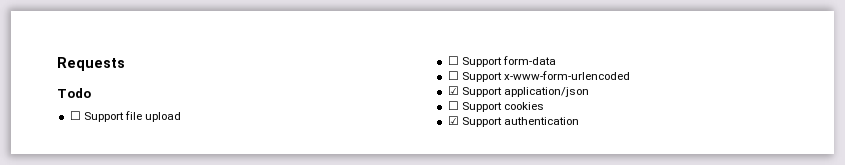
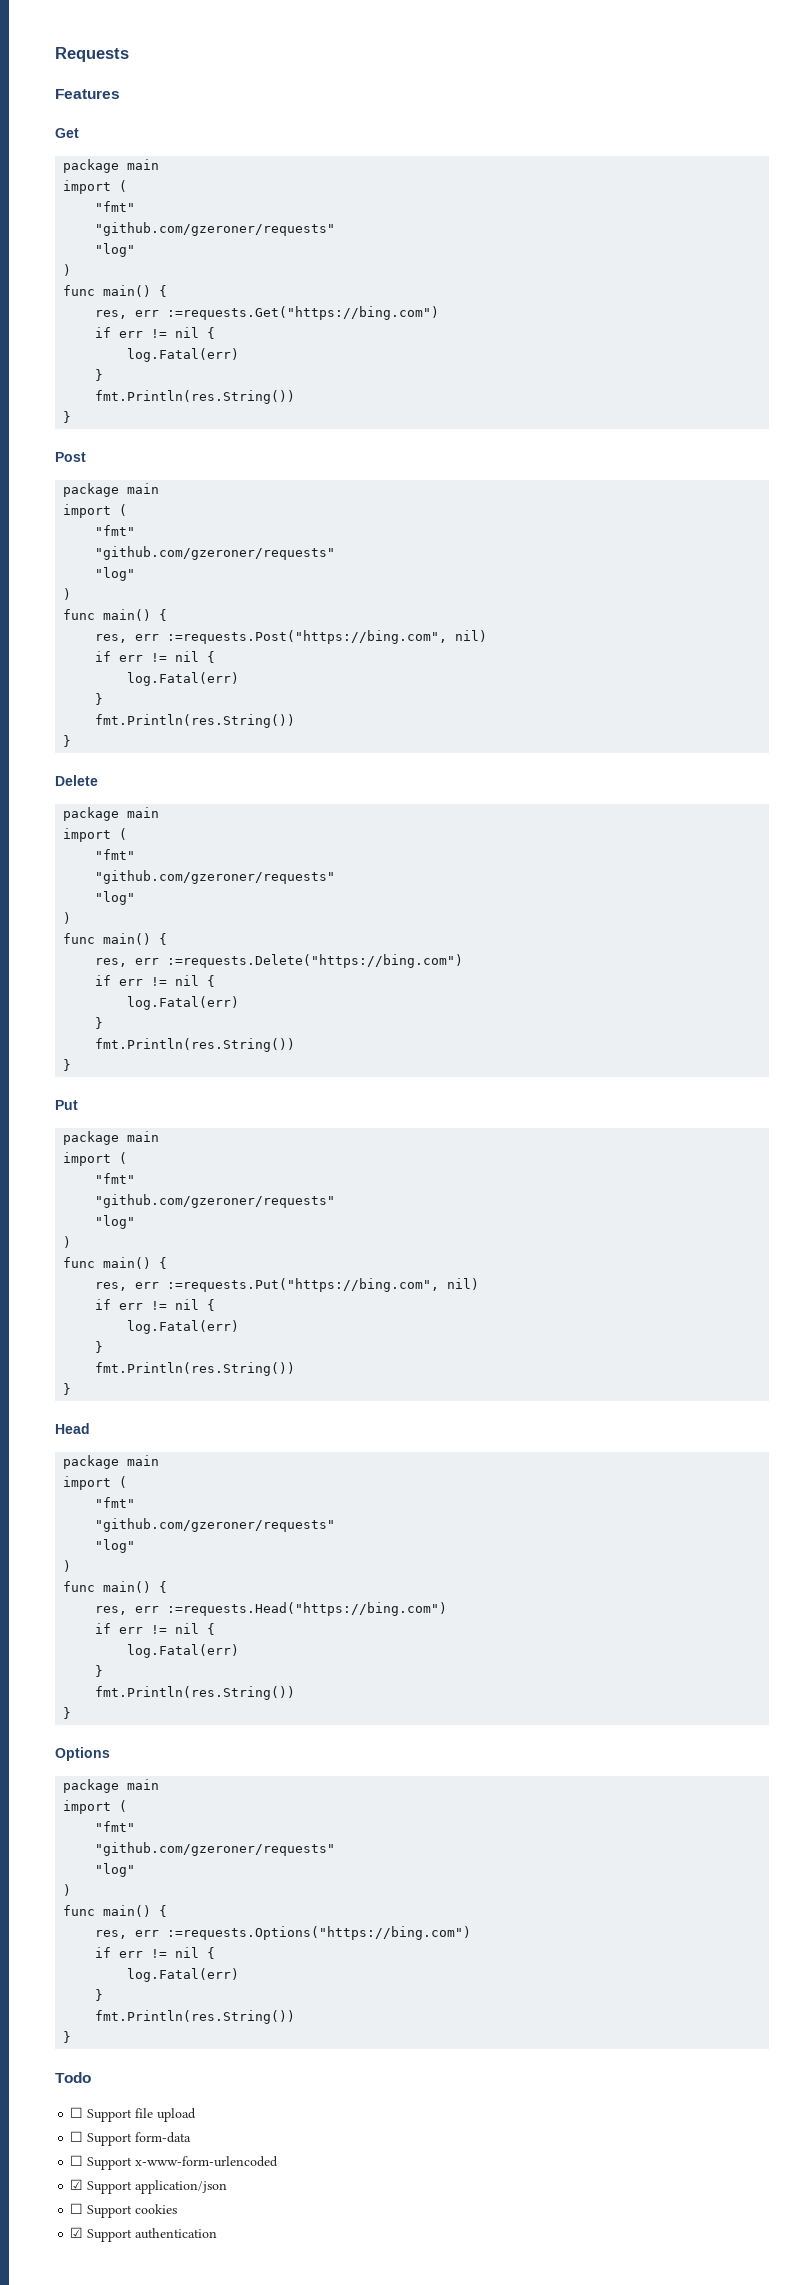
(125, 64) none -> [55,89,120,99] [55,128,79,138] [63,159,160,173] [63,180,128,194] [95,201,136,212] [95,222,336,236] [95,243,136,257] [63,264,72,276] [63,285,168,297] [95,306,440,320] [95,327,216,339] [127,348,240,362] [95,369,104,381] [95,390,296,404] [63,411,72,423] [55,452,86,462] [63,483,160,497] [63,504,128,518] [95,525,136,536] [95,546,336,560] [95,567,136,581] [63,588,72,600] [63,609,168,621] [95,630,488,644] [95,651,216,663] [127,672,240,686] [95,693,104,705] [95,714,296,728] [63,735,72,747] [55,775,98,786] [63,807,160,821] [63,828,128,842] [95,849,136,860] [95,870,336,884] [95,891,136,905] [63,912,72,924] [63,933,168,945] [95,954,464,968] [95,975,216,987] [127,996,240,1010] [95,1017,104,1029] [95,1038,296,1052] [63,1059,72,1071] [55,1100,78,1110] [63,1131,160,1145] [63,1152,128,1166] [95,1173,136,1184] [95,1194,336,1208] [95,1215,136,1229] [63,1236,72,1248] [63,1257,168,1269] [95,1278,480,1292] [95,1299,216,1311] [127,1320,240,1334] [95,1341,104,1353] [95,1362,296,1376] [63,1383,72,1395] [55,1423,90,1434] [63,1455,160,1469] [63,1476,128,1490] [95,1497,136,1508] [95,1518,336,1532] [95,1539,136,1553] [63,1560,72,1572] [63,1581,168,1593] [95,1602,448,1616] [95,1623,216,1635] [127,1644,240,1658] [95,1665,104,1677] [95,1686,296,1700] [63,1707,72,1719] [55,1747,110,1761] [63,1779,160,1793] [63,1800,128,1814] [95,1821,136,1832] [95,1842,336,1856] [95,1863,136,1877] [63,1884,72,1896] [63,1905,168,1917] [95,1926,472,1940] [95,1947,216,1959] [127,1968,240,1982] [95,1989,104,2001] [95,2010,296,2024] [63,2031,72,2043] // Features // Get // package main // import ( // "fmt" // "github.com/gzeroner/requests" // "log" // ) // func main() { // res, err :=requests.Get("https://bing.com") // if err != nil { // log.Fatal(err) // } // fmt.Println(res.String()) // } // Post // package main // import ( // "fmt" // "github.com/gzeroner/requests" // "log" // ) // func main() { // res, err :=requests.Post("https://bing.com", nil) // if err != nil { // log.Fatal(err) // } // fmt.Println(res.String()) // } // Delete // package main // import ( // "fmt" // "github.com/gzeroner/requests" // "log" // ) // func main() { // res, err :=requests.Delete("https://bing.com") // if err != nil { // log.Fatal(err) // } // fmt.Println(res.String()) // } // Put // package main // import ( // "fmt" // "github.com/gzeroner/requests" // "log" // ) // func main() { // res, err :=requests.Put("https://bing.com", nil) // if err != nil { // log.Fatal(err) // } // fmt.Println(res.String()) // } // Head // package main // import ( // "fmt" // "github.com/gzeroner/requests" // "log" // ) // func main() { // res, err :=requests.Head("https://bing.com") // if err != nil { // log.Fatal(err) // } // fmt.Println(res.String()) // } // Options // package main // import ( // "fmt" // "github.com/gzeroner/requests" // "log" // ) // func main() { // res, err :=requests.Options("https://bing.com") // if err != nil { // log.Fatal(err) // } // fmt.Println(res.String()) // }

